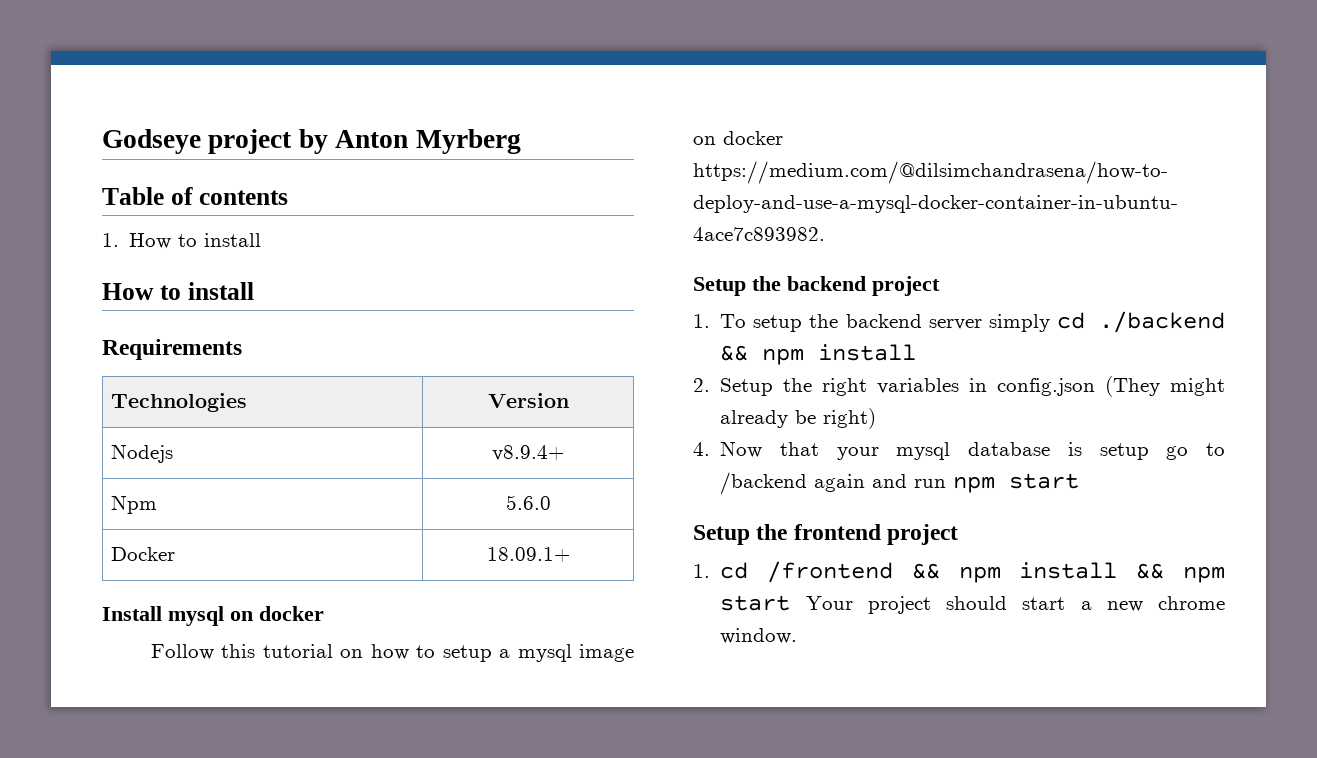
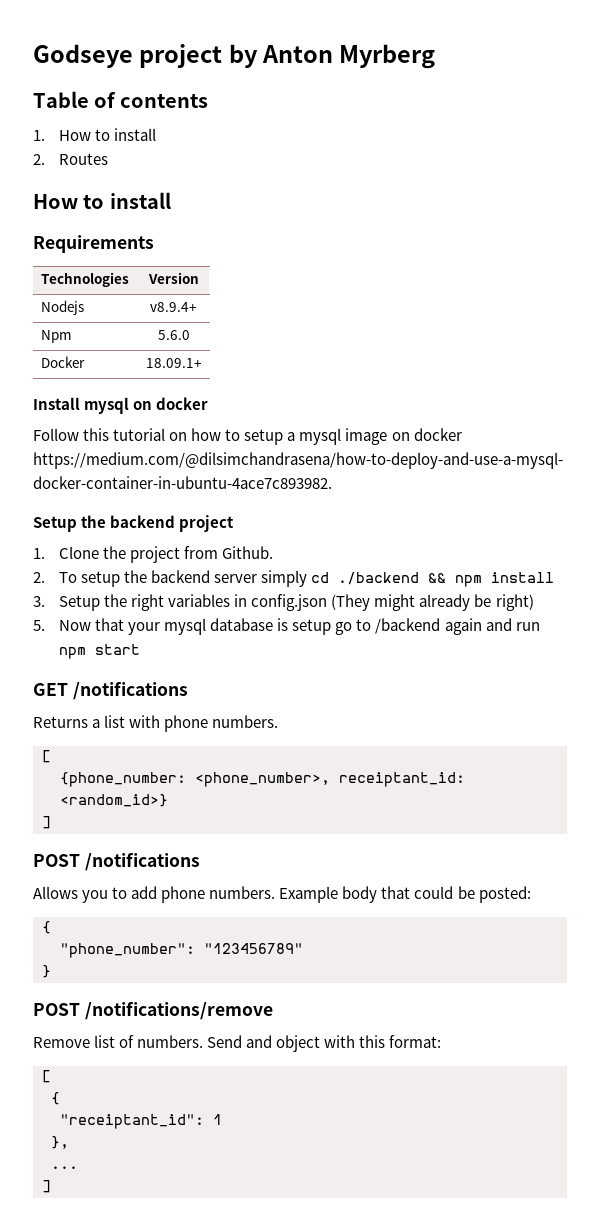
(262, 240) none -> [33,153,109,165] // 2. Routes
(710, 321) none -> [59,546,274,563] [33,572,45,583] Clone the project from Github. // 2.
[693,378,710,392] 2. -> [33,596,45,607] 3.
[693,442,710,456] 4. -> [33,620,45,631] 5.
[693,524,959,545] [693,561,1225,583] [720,595,1225,614] [720,628,798,644] Setup the frontend project // 1. cd /frontend && npm install && npm start Your project should start a new chrome window. -> [33,681,188,700] [33,715,279,732] [42,750,51,763] [60,772,465,787] [60,794,168,807] [42,816,51,829] [33,852,200,871] [33,886,531,903] [42,921,51,934] [60,943,303,958] [42,965,51,978] [33,1001,273,1020] [33,1035,442,1052] [42,1070,51,1083] [51,1092,60,1105] [60,1114,222,1129] [51,1136,69,1149] [51,1166,78,1169] [42,1180,51,1193] GET /notifications // Returns a list with phone numbers. // [ // {phone_number: <phone_number>, receiptant_id: <random_id>} // ] // POST /notifications // Allows you to add phone numbers. Example body that could be posted: // { // "phone_number": "123456789" // } // POST /notifications/remove // Remove list of numbers. Send and object with this format: // [ // { // "receiptant_id": 1 // }, // ... // ]

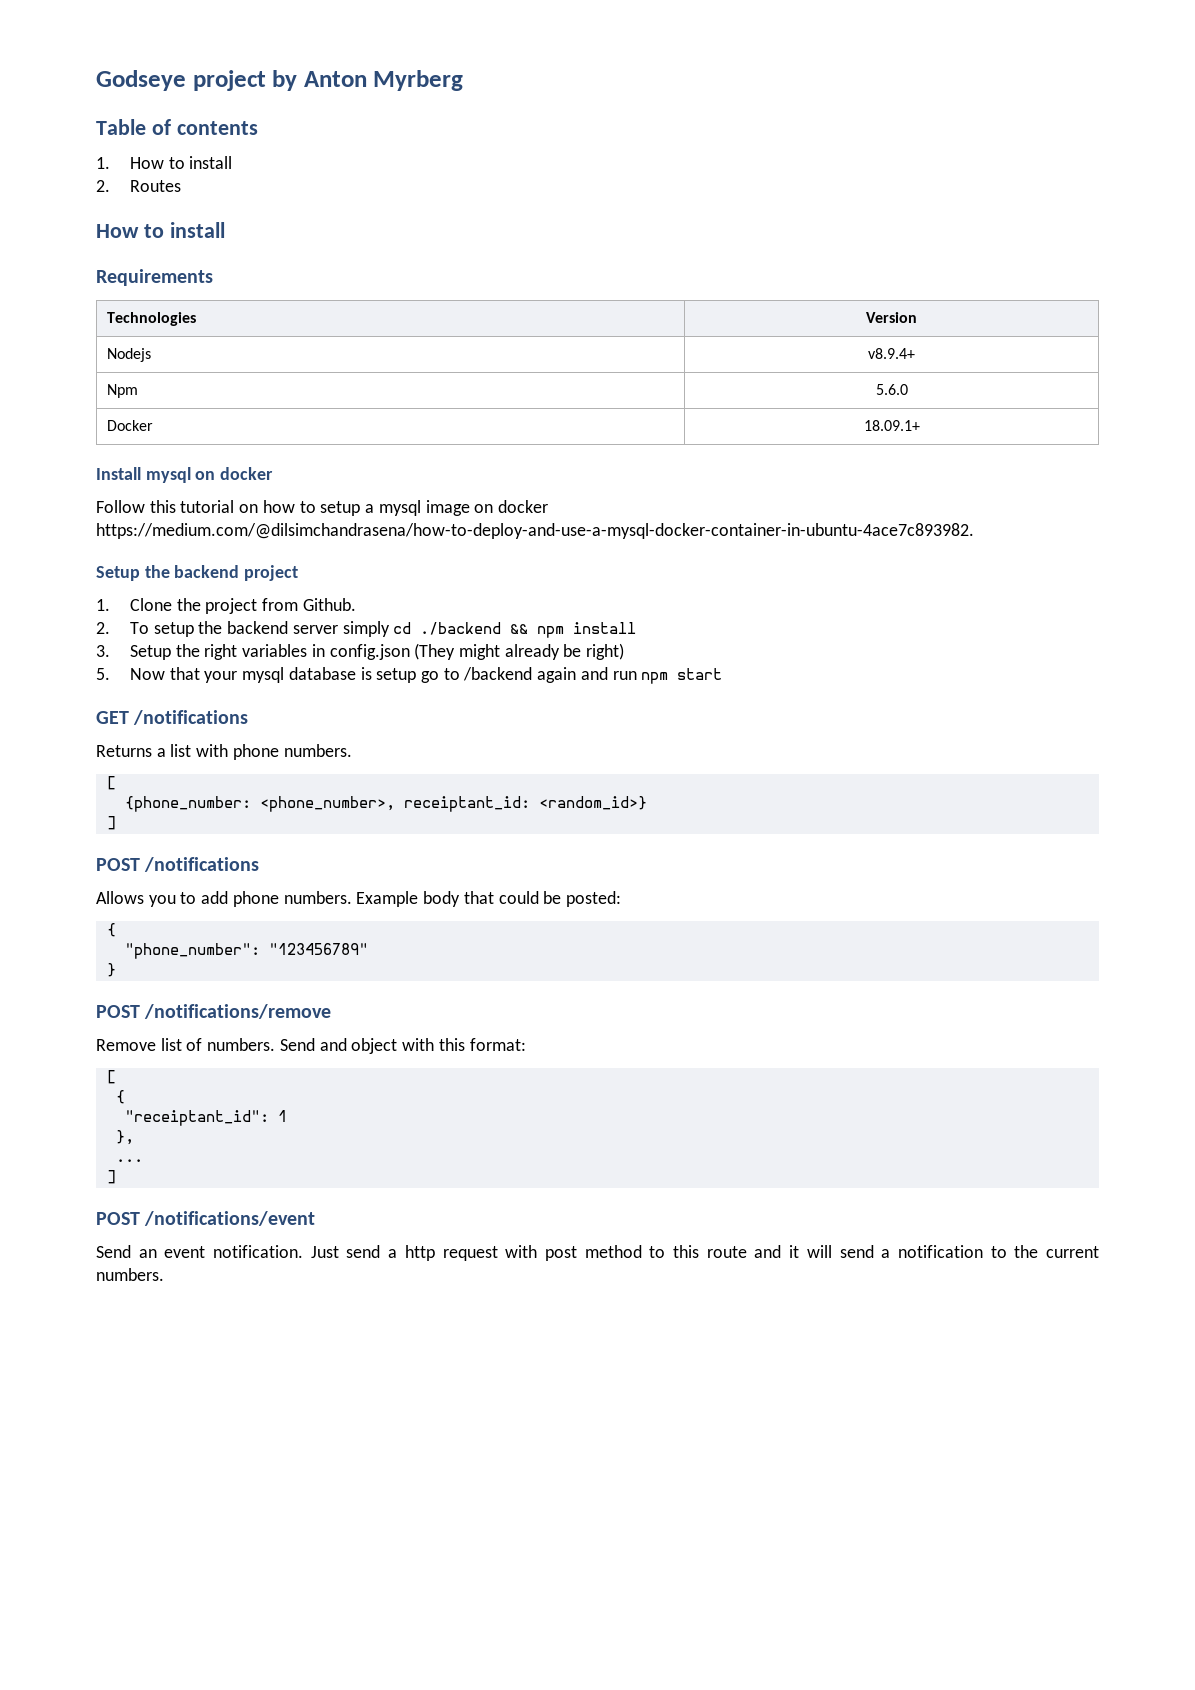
(51, 1186) none -> [96,1211,316,1226] [96,1245,1099,1261] [96,1268,164,1281] // POST /notifications/event // Send an event notification. Just send a http request with post method to this route and it will send a notification to the current numbers.

